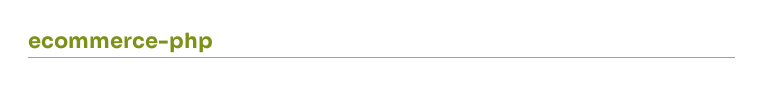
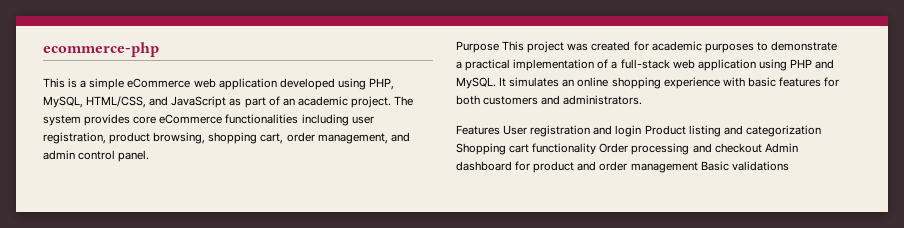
(213, 42) none -> [43,78,394,90] [43,96,414,108] [43,114,374,126] [43,132,410,144] [43,150,150,162] [456,41,837,53] [456,59,835,71] [456,77,840,89] [456,95,643,105] [456,125,821,137] [456,143,798,155] [456,161,789,173] // This is a simple eCommerce web application developed using PHP, MySQL, HTML/CSS, and JavaScript as part of an academic project. The system provides core eCommerce functionalities including user registration, product browsing, shopping cart, order management, and admin control panel. // Purpose This project was created for academic purposes to demonstrate a practical implementation of a full-stack web application using PHP and MySQL. It simulates an online shopping experience with basic features for both customers and administrators. // Features User registration and login Product listing and categorization Shopping cart functionality Order processing and checkout Admin dashboard for product and order management Basic validations

